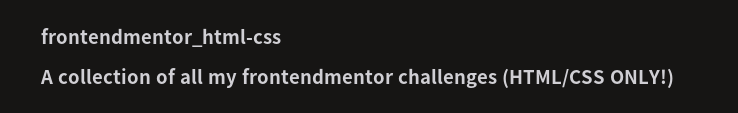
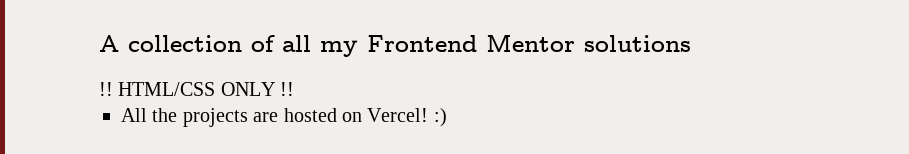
[41,28,281,47] frontendmentor_html-css // -> (99, 43) none
[241,68,674,88] frontendmentor challenges (HTML/CSS ONLY!) -> [367,34,691,52] [99,82,295,96] [121,108,447,127] Frontend Mentor solutions // !! HTML/CSS ONLY !! // All the projects are hosted on Vercel! :)

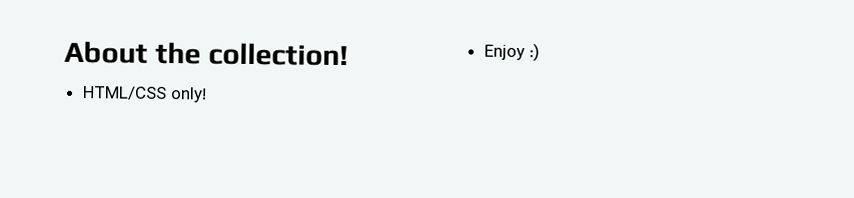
[99,34,691,57] [99,82,295,96] [121,108,429,127] A collection of all my Frontend Mentor solutions // !! HTML/CSS ONLY !! // All the projects are hosted on Vercel! -> [64,40,349,67] [81,86,207,103] [483,44,525,61] About the collection! // HTML/CSS only! // Enjoy

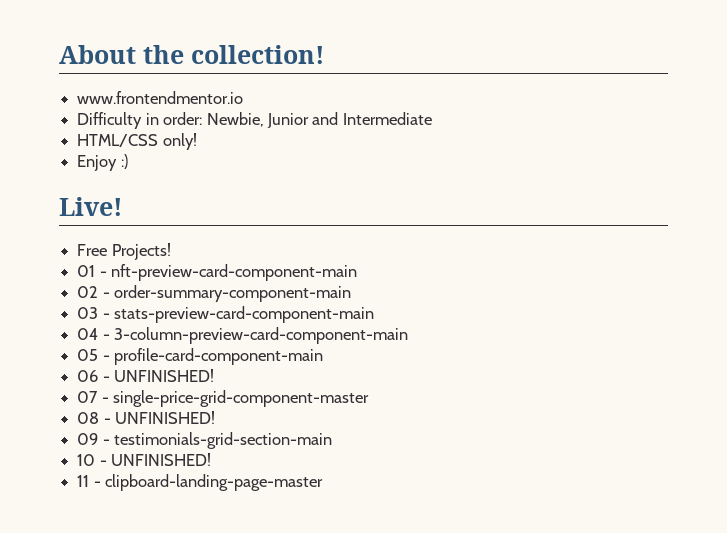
[81,86,207,103] [483,43,540,62] HTML/CSS only! // Enjoy :) -> [77,91,244,104] [77,112,432,129] [77,133,197,150] [77,154,128,171] [59,197,123,216] [77,243,171,260] [77,264,358,281] [77,285,352,302] [77,306,375,323] [77,327,409,344] [77,348,324,365] [77,369,215,382] [77,390,370,407] [77,411,216,424] [77,432,333,449] [77,453,212,466] [77,474,324,491] www.frontendmentor.io // Difficulty in order: Newbie, Junior and Intermediate // HTML/CSS only! // Enjoy :) // Live! // Free Projects! // 01 - nft-preview-card-component-main // 02 - order-summary-component-main // 03 - stats-preview-card-component-main // 04 - 3-column-preview-card-component-main // 05 - profile-card-component-main // 06 - UNFINISHED! // 07 - single-price-grid-component-master // 08 - UNFINISHED! // 09 - testimonials-grid-section-main // 10 - UNFINISHED! // 11 - clipboard-landing-page-master

